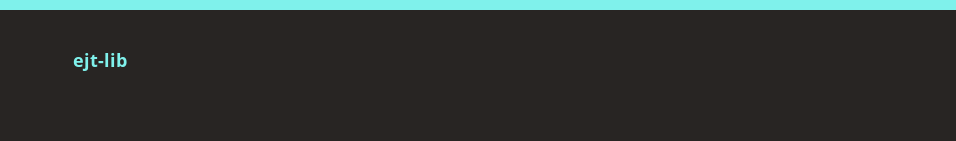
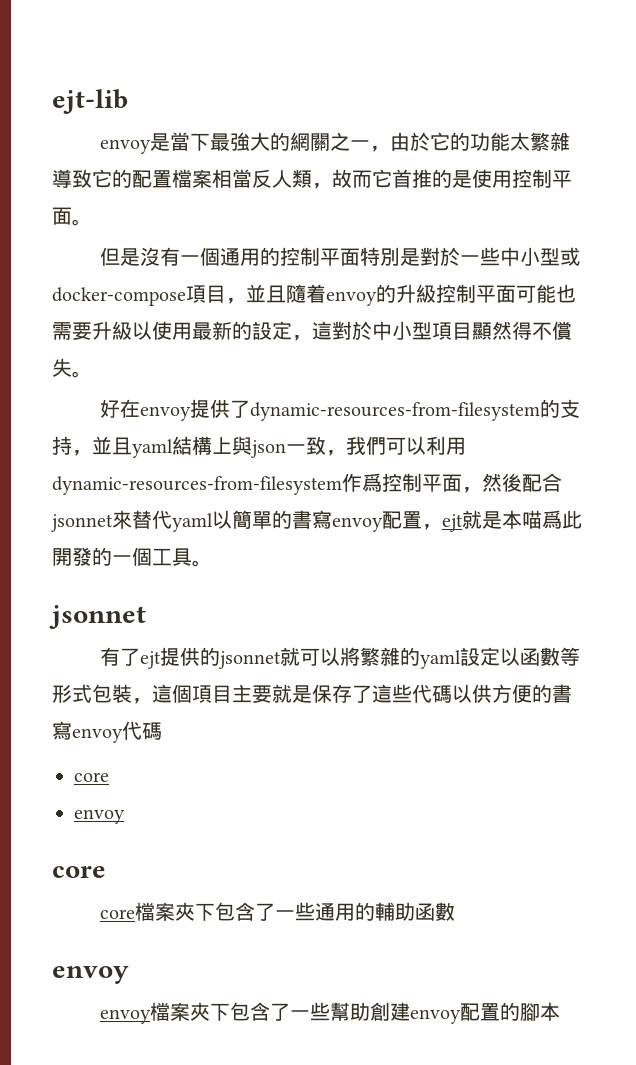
(127, 62) none -> [100,132,571,154] [52,169,572,189] [52,207,92,226] [100,247,581,266] [52,284,576,306] [52,321,572,341] [52,358,92,378] [100,399,581,421] [52,436,466,458] [52,473,562,495] [51,510,582,532] [52,547,212,567] [49,605,146,629] [100,647,581,669] [52,684,572,704] [52,721,162,743] [74,772,109,782] [74,809,125,824] [52,866,106,878] [100,902,456,921] [52,966,129,984] [100,1002,561,1024] // envoy是當下最強大的網關之一，由於它的功能太繁雜導致它的配置檔案相當反人類，故而它首推的是使用控制平面。 // 但是沒有一個通用的控制平面特別是對於一些中小型或docker-compose項目，並且隨着envoy的升級控制平面可能也需要升級以使用最新的設定，這對於中小型項目顯然得不償失。 // 好在envoy提供了dynamic-resources-from-filesystem的支持，並且yaml結構上與json一致，我們可以利用dynamic-resources-from-filesystem作爲控制平面，然後配合jsonnet來替代yaml以簡單的書寫envoy配置，ejt就是本喵爲此開發的一個工具。 // jsonnet // 有了ejt提供的jsonnet就可以將繁雜的yaml設定以函數等形式包裝，這個項目主要就是保存了這些代碼以供方便的書寫envoy代碼 // core // envoy // core // core檔案夾下包含了一些通用的輔助函數 // envoy // envoy檔案夾下包含了一些幫助創建envoy配置的腳本

